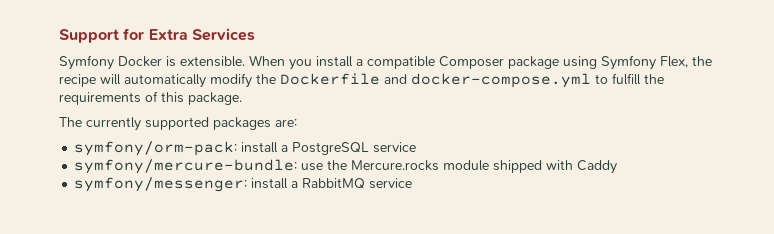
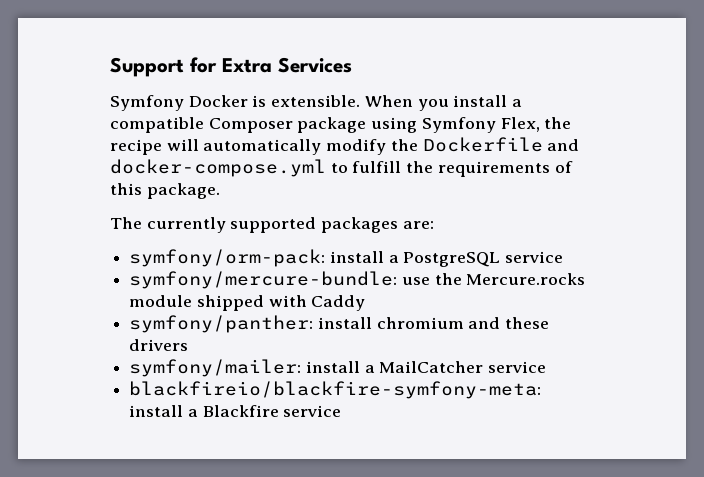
[74,177,413,192] symfony/messenger: install a RabbitMQ service -> [129,315,550,333] [129,339,189,351] [129,359,547,377] [129,381,542,399] [129,405,342,417] symfony/panther: install chromium and these drivers // symfony/mailer: install a MailCatcher service // blackfireio/blackfire-symfony-meta: install a Blackfire service

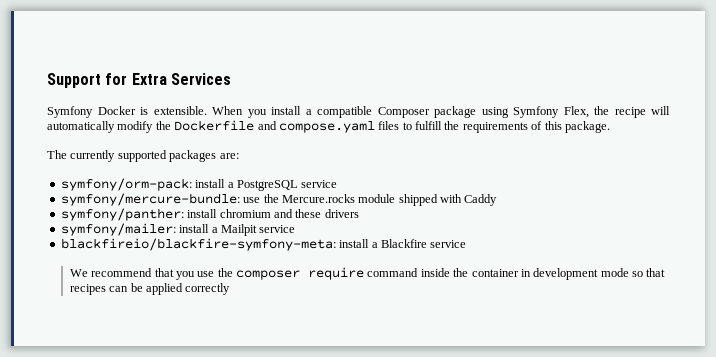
[110,159,326,177] docker-compose.yml -> [278,121,400,133] compose.yaml files
[379,361,484,373] MailCatcher -> [220,224,257,236] Mailpit
(342, 411) none -> [69,267,666,280] [69,283,231,295] // We recommend that you use the composer require command inside the container in development mode so that recipes can be applied correctly

